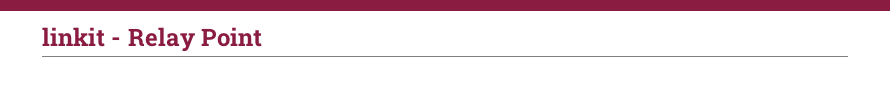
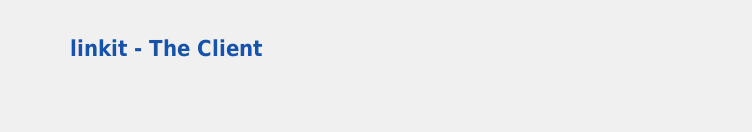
[127,27,263,52] Relay Point -> [149,39,263,57] The Client

